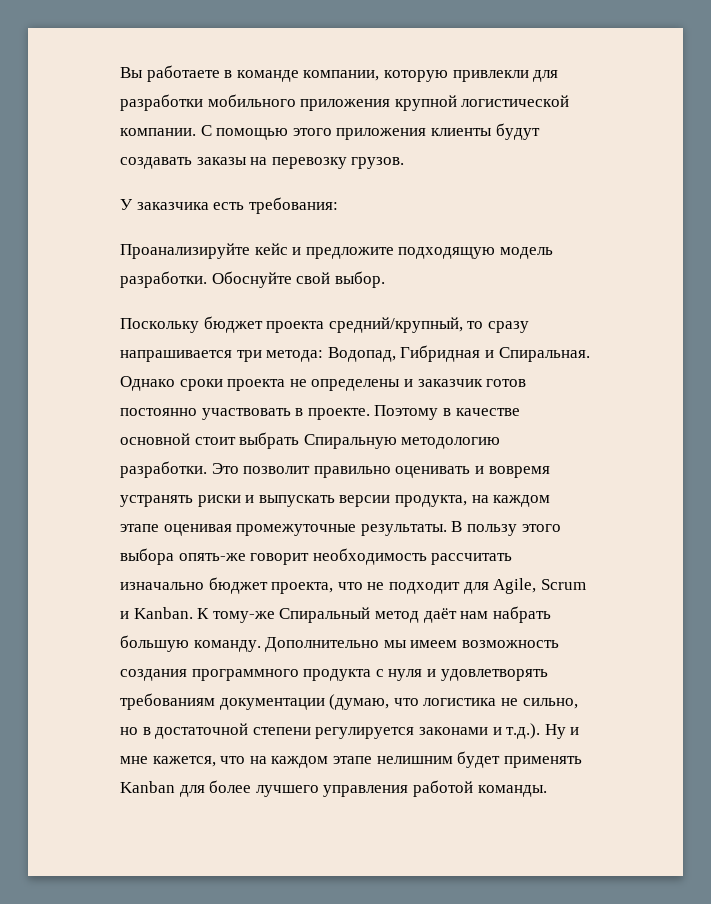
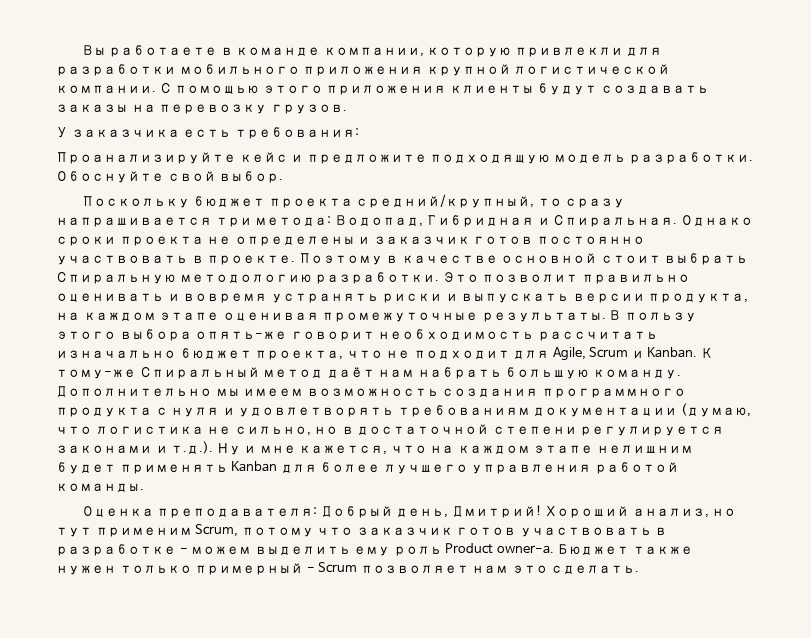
(547, 791) none -> [81,505,737,518] [56,524,668,537] [56,543,693,556] [56,562,640,575] // Оценка преподавателя: Добрый день, Дмитрий! Хороший анализ, но тут применим Scrum, потому что заказчик готов участвовать в разработке - можем выделить ему роль Product owner-a. Бюджет также нужен только примерный - Scrum позволяет нам это сделать.

